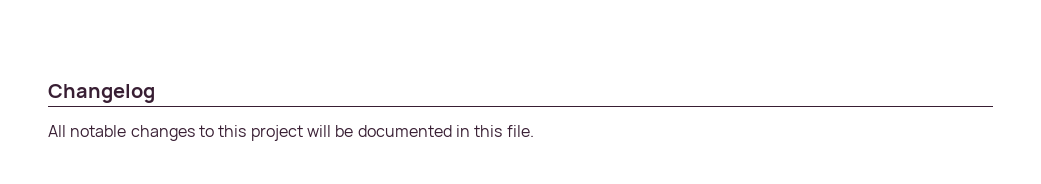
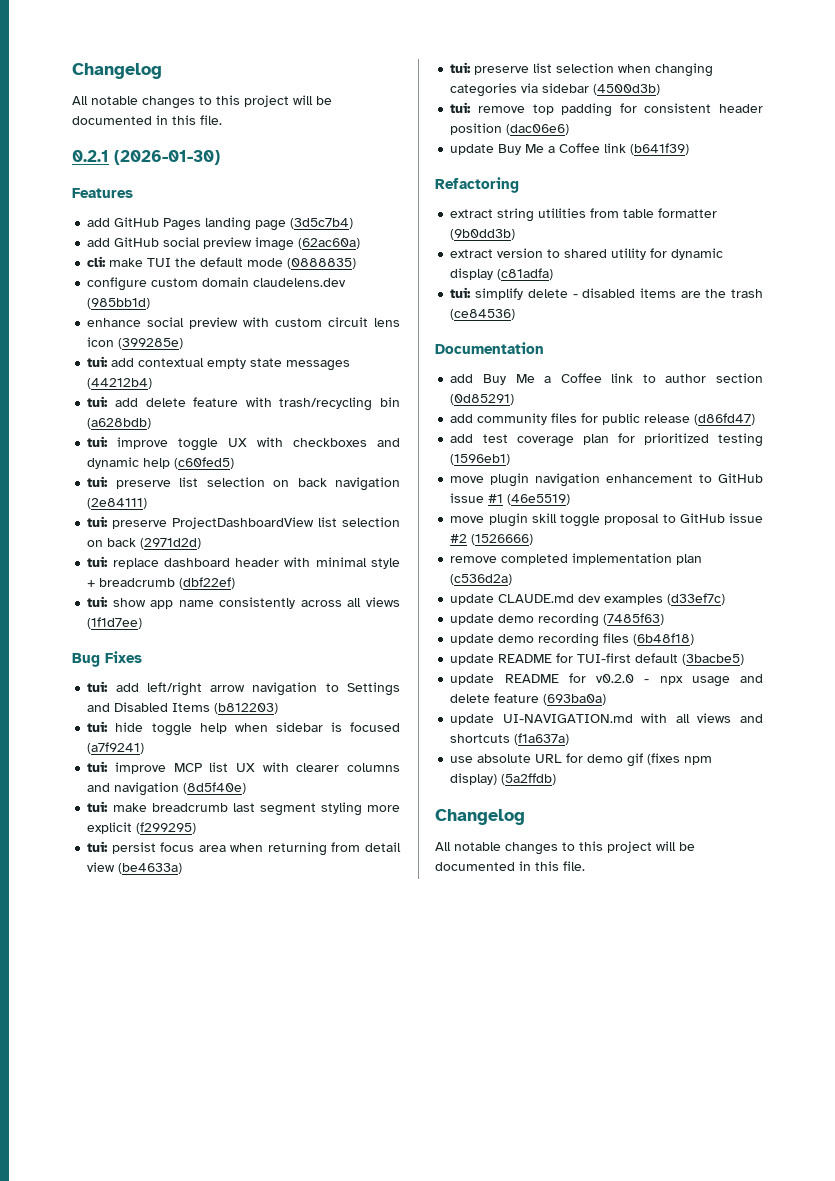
(534, 131) none -> [72,150,220,165] [72,188,133,198] [87,217,354,231] [87,237,361,251] [87,256,357,269] [87,277,347,291] [87,298,151,309] [87,317,401,329] [87,337,184,349] [87,356,351,371] [87,378,153,389] [87,396,400,411] [87,418,152,429] [87,436,401,451] [87,457,235,469] [87,476,400,491] [87,498,148,509] [87,516,400,529] [87,538,202,549] [87,556,400,569] [87,577,236,589] [87,596,401,609] [87,617,143,629] [72,651,142,667] [87,681,400,696] [87,702,279,714] [87,721,400,736] [87,742,145,754] [87,761,401,774] [87,782,247,796] [87,801,400,816] [87,822,197,834] [87,841,402,856] [87,862,183,874] [450,62,714,77] [450,83,661,97] [450,102,763,117] [450,123,570,135] [450,143,690,155] [435,177,519,193] [450,208,718,222] [450,229,516,240] [450,248,724,260] [450,268,554,280] [450,287,763,300] [450,309,516,320] [435,342,544,354] [450,373,763,385] [450,394,515,405] [450,413,756,425] [450,433,763,447] [450,454,511,465] [450,473,763,487] [450,493,571,505] [450,513,763,527] [450,534,534,545] [450,553,703,565] [450,574,513,585] [450,593,726,605] [450,613,665,627] [450,633,695,647] [450,653,745,665] [450,673,763,687] [450,693,607,705] [450,713,763,725] [450,733,570,745] [450,753,713,767] [450,773,557,785] [435,809,525,825] [435,841,695,855] [435,861,585,871] // 0.2.1 (2026-01-30) // Features // add GitHub Pages landing page (3d5c7b4) // add GitHub social preview image (62ac60a) // cli: make TUI the default mode (0888835) // configure custom domain claudelens.dev (985bb1d) // enhance social preview with custom circuit lens icon (399285e) // tui: add contextual empty state messages (44212b4) // tui: add delete feature with trash/recycling bin (a628bdb) // tui: improve toggle UX with checkboxes and dynamic help (c60fed5) // tui: preserve list selection on back navigation (2e84111) // tui: preserve ProjectDashboardView list selection on back (2971d2d) // tui: replace dashboard header with minimal style + breadcrumb (dbf22ef) // tui: show app name consistently across all views (1f1d7ee) // Bug Fixes // tui: add left/right arrow navigation to Settings and Disabled Items (b812203) // tui: hide toggle help when sidebar is focused (a7f9241) // tui: improve MCP list UX with clearer columns and navigation (8d5f40e) // tui: make breadcrumb last segment styling more explicit (f299295) // tui: persist focus area when returning from detail view (be4633a) // tui: preserve list selection when changing categories via sidebar (4500d3b) // tui: remove top padding for consistent header position (dac06e6) // update Buy Me a Coffee link (b641f39) // Refactoring // extract string utilities from table formatter (9b0dd3b) // extract version to shared utility for dynamic display (c81adfa) // tui: simplify delete - disabled items are the trash (ce84536) // Documentation // add Buy Me a Coffee link to author section (0d85291) // add community files for public release (d86fd47) // add test coverage plan for prioritized testing (1596eb1) // move plugin navigation enhancement to GitHub issue #1 (46e5519) // move plugin skill toggle proposal to GitHub issue #2 (1526666) // remove completed implementation plan (c536d2a) // update CLAUDE.md dev examples (d33ef7c) // update demo recording (7485f63) // update demo recording files (6b48f18) // update README for TUI-first default (3bacbe5) // update README for v0.2.0 - npx usage and delete feature (693ba0a) // update UI-NAVIGATION.md with all views and shortcuts (f1a637a) // use absolute URL for demo gif (fixes npm display) (5a2ffdb) // Changelog // All notable changes to this project will be documented in this file.

